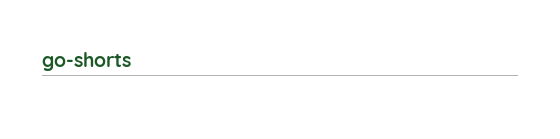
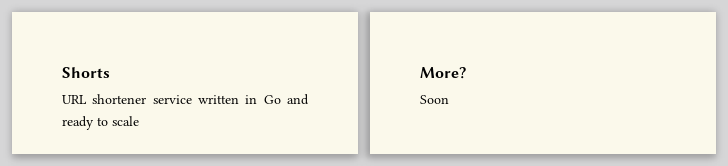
[42,52,131,71] go-shorts -> [62,67,110,78] [62,94,310,105] [62,116,139,130] [420,67,466,79] [420,95,449,104] Shorts // URL shortener service written in Go and ready to scale // More? // Soon

